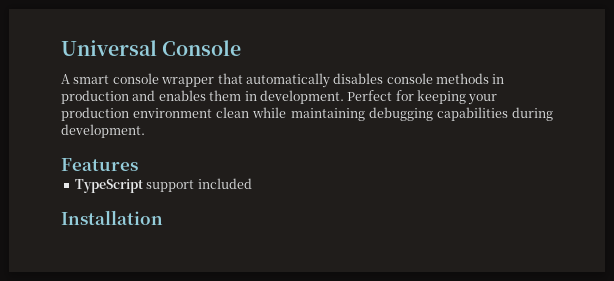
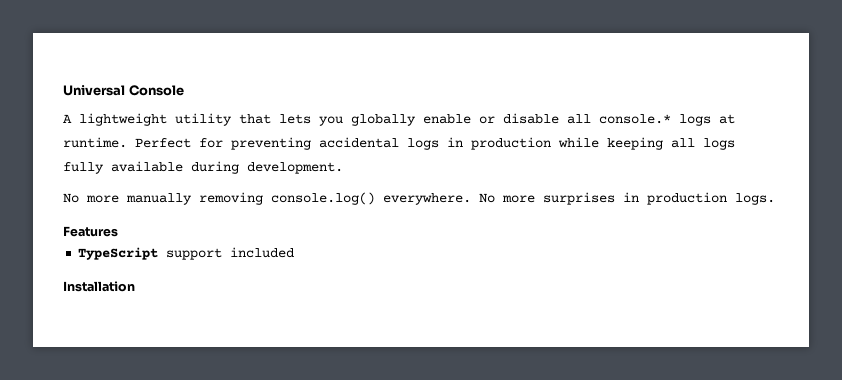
[73,73,505,88] [61,90,498,105] [61,107,553,121] [61,124,145,138] smart console wrapper that automatically disables console methods in production and enables them in development. Perfect for keeping your production environment clean while maintaining debugging capabilities during development. -> [79,113,735,126] [63,137,735,150] [63,161,343,174] [63,192,775,205] lightweight utility that lets you globally enable or disable all console.* logs at runtime. Perfect for preventing accidental logs in production while keeping all logs fully available during development. // No more manually removing console.log() everywhere. No more surprises in production logs.

